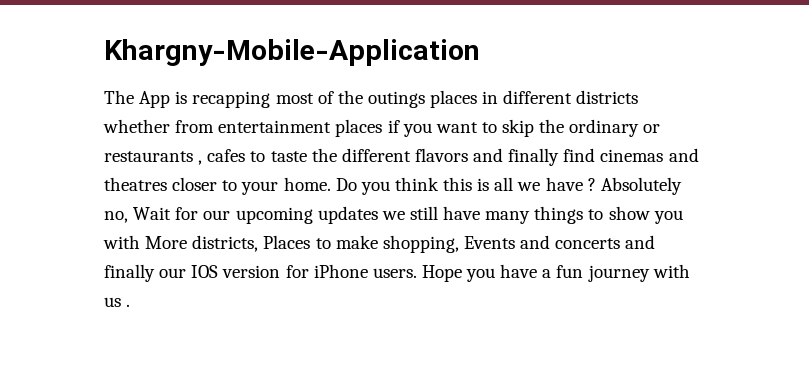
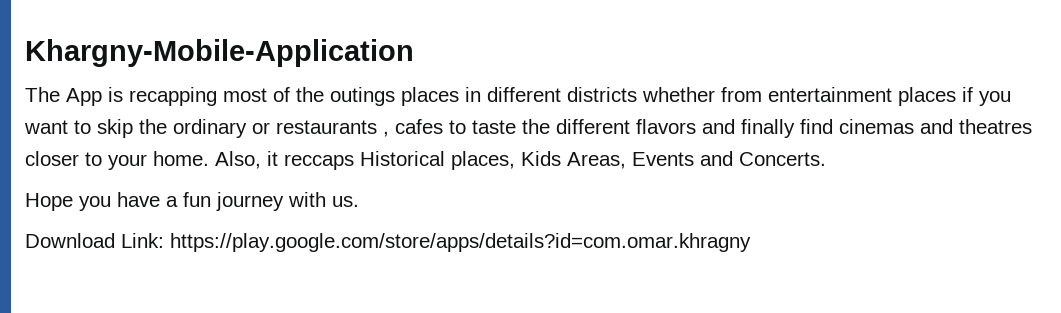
[335,177,682,195] [104,206,683,224] [103,235,656,253] [104,264,417,282] Do you think this is all we have ? Absolutely no, Wait for our upcoming updates we still have many things to show you with More districts, Places to make shopping, Events and concerts and finally our IOS version for iPhone users. -> [215,151,826,170] Also, it reccaps Historical places, Kids Areas, Events and Concerts. //
[104,297,131,307] us . -> [332,196,359,207] [25,233,751,252] us. // Download Link: https://play.google.com/store/apps/details?id=com.omar.khragny

